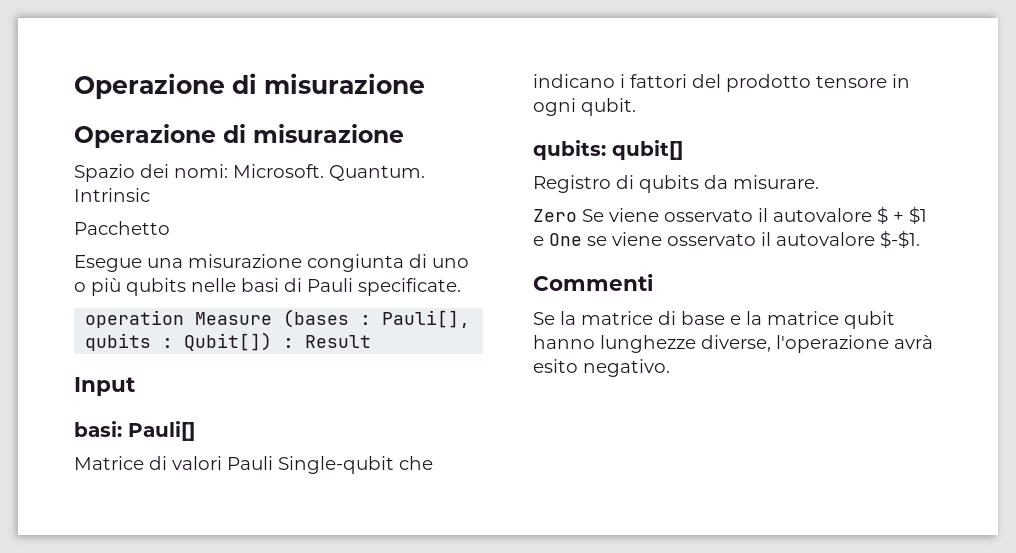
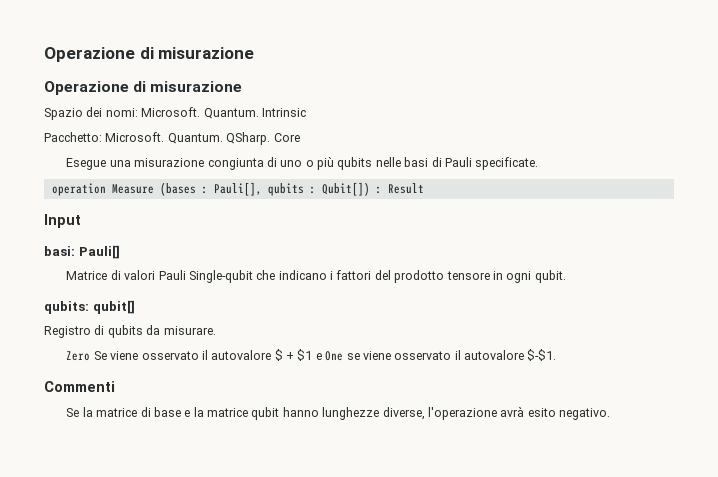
[74,221,170,235] Pacchetto -> [44,132,300,145] Pacchetto: Microsoft. Quantum. QSharp. Core

